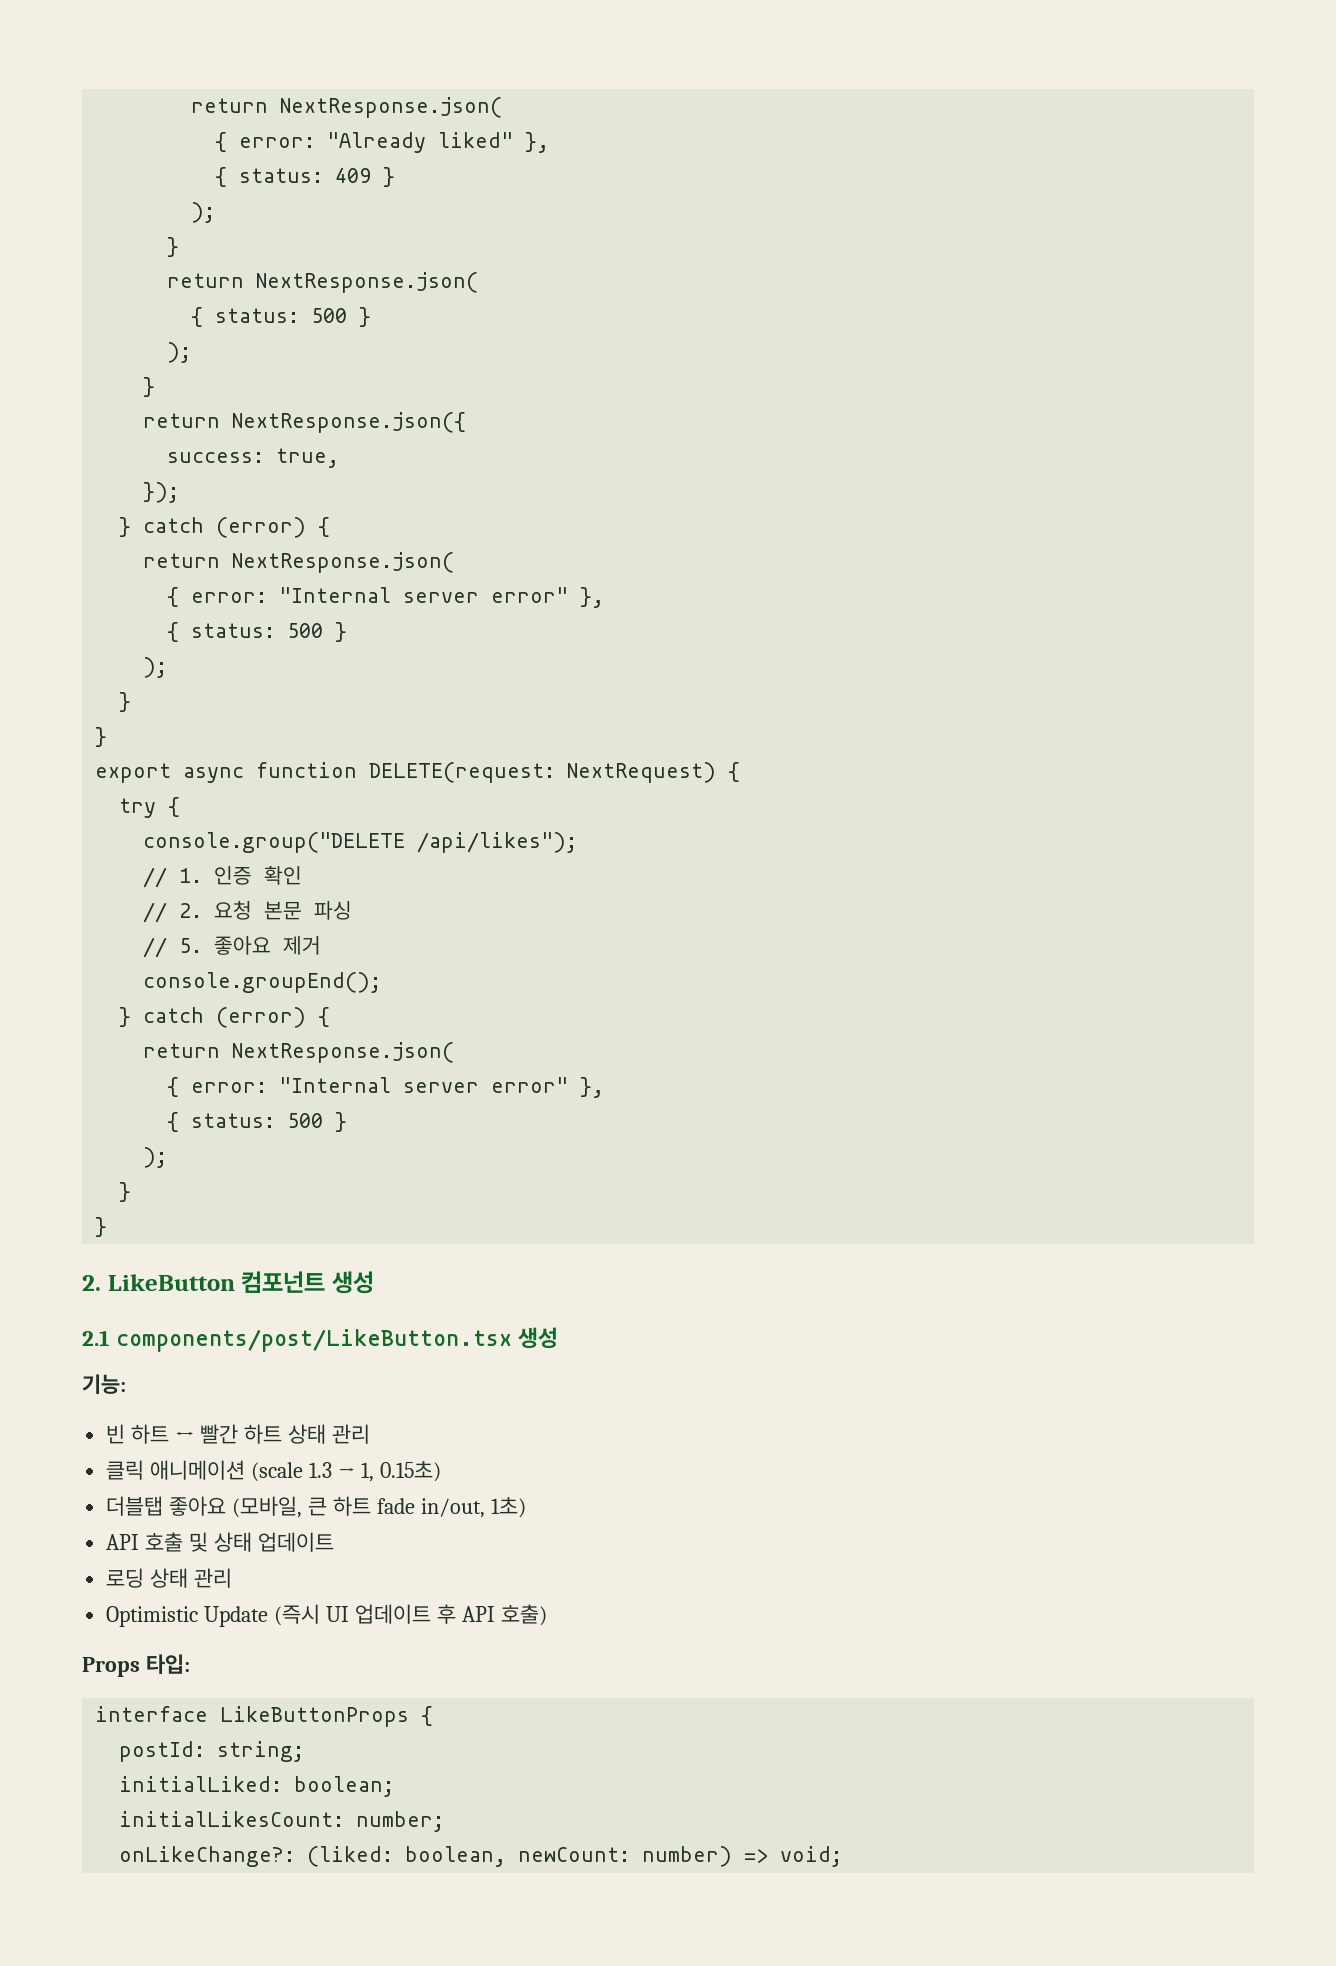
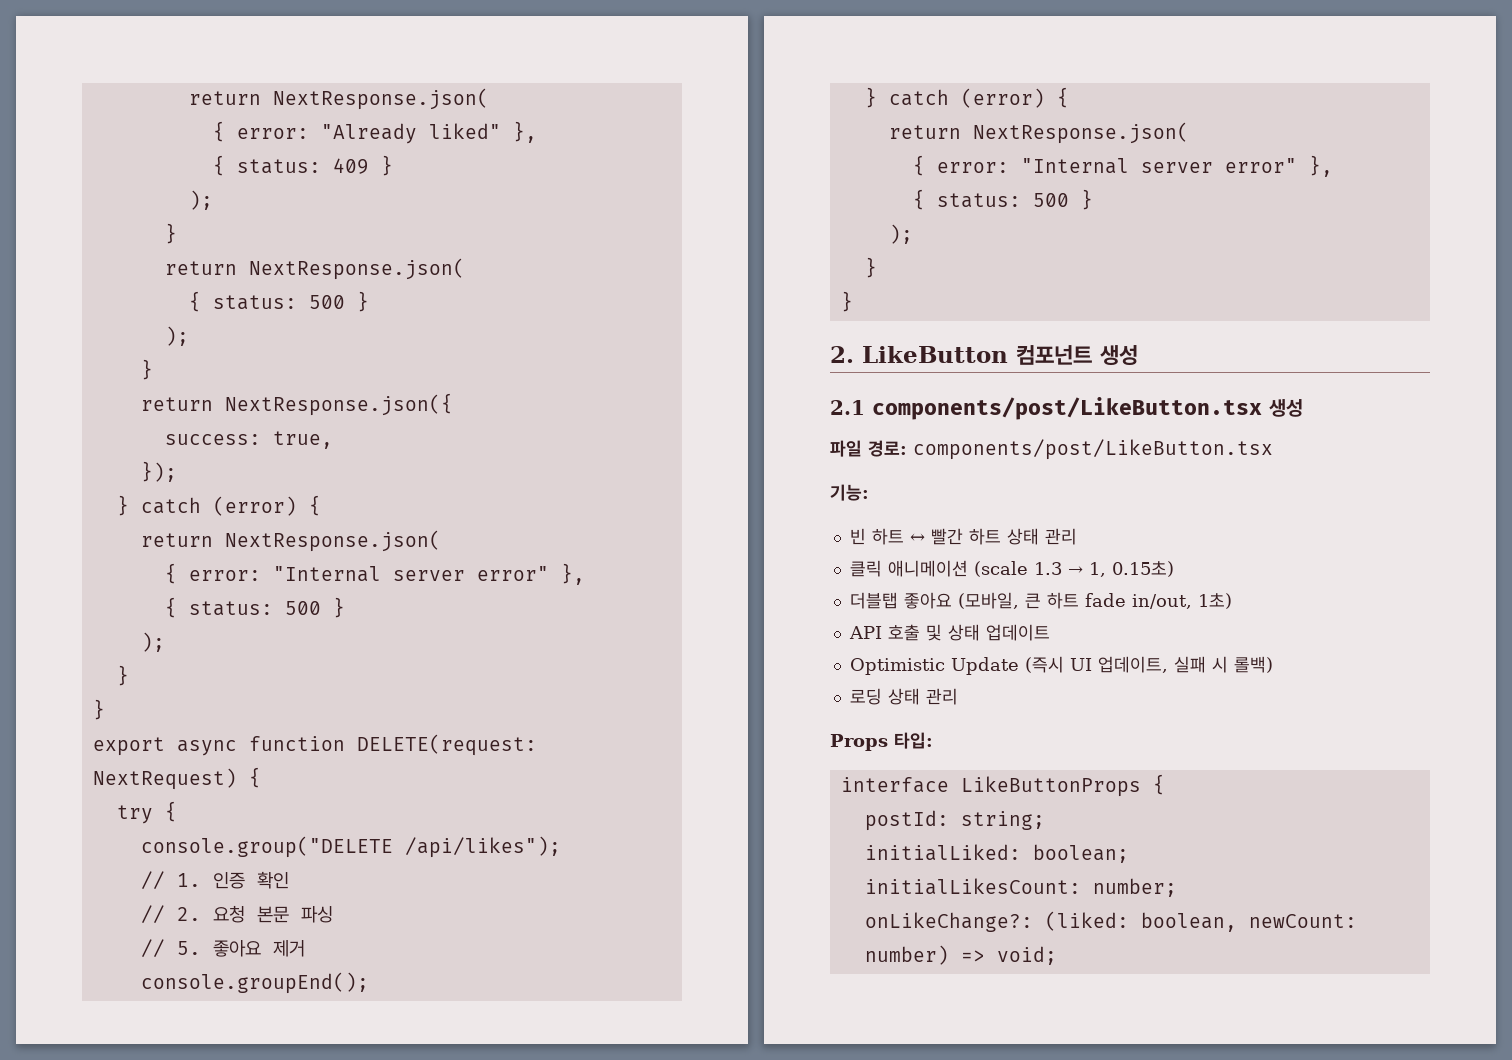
(559, 1338) none -> [830,439,1273,460] // 파일 경로: components/post/LikeButton.tsx
[106,1568,233,1588] // 로딩 상태 관리 -> (1050, 632) none
[354,1604,547,1626] 업데이트 후 API 호출) -> [1097,656,1273,673] [849,688,958,705] 업데이트, 실패 시 롤백) // 로딩 상태 관리

